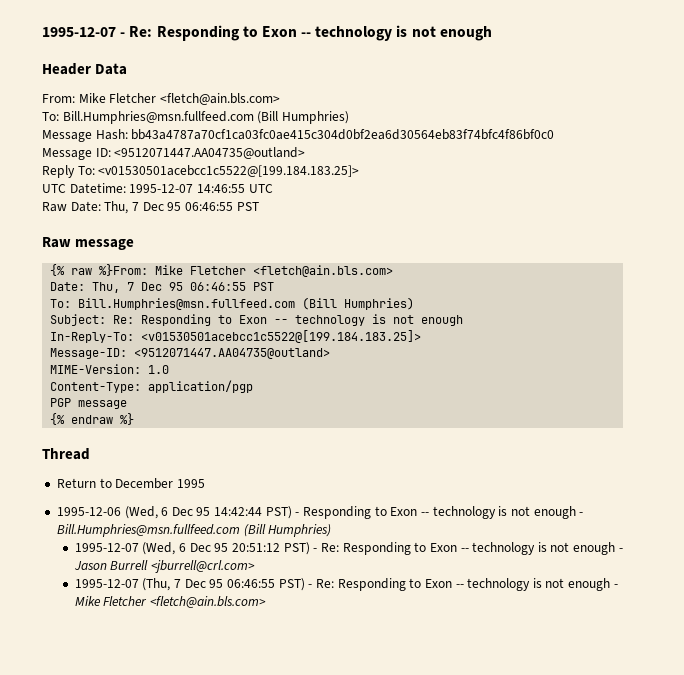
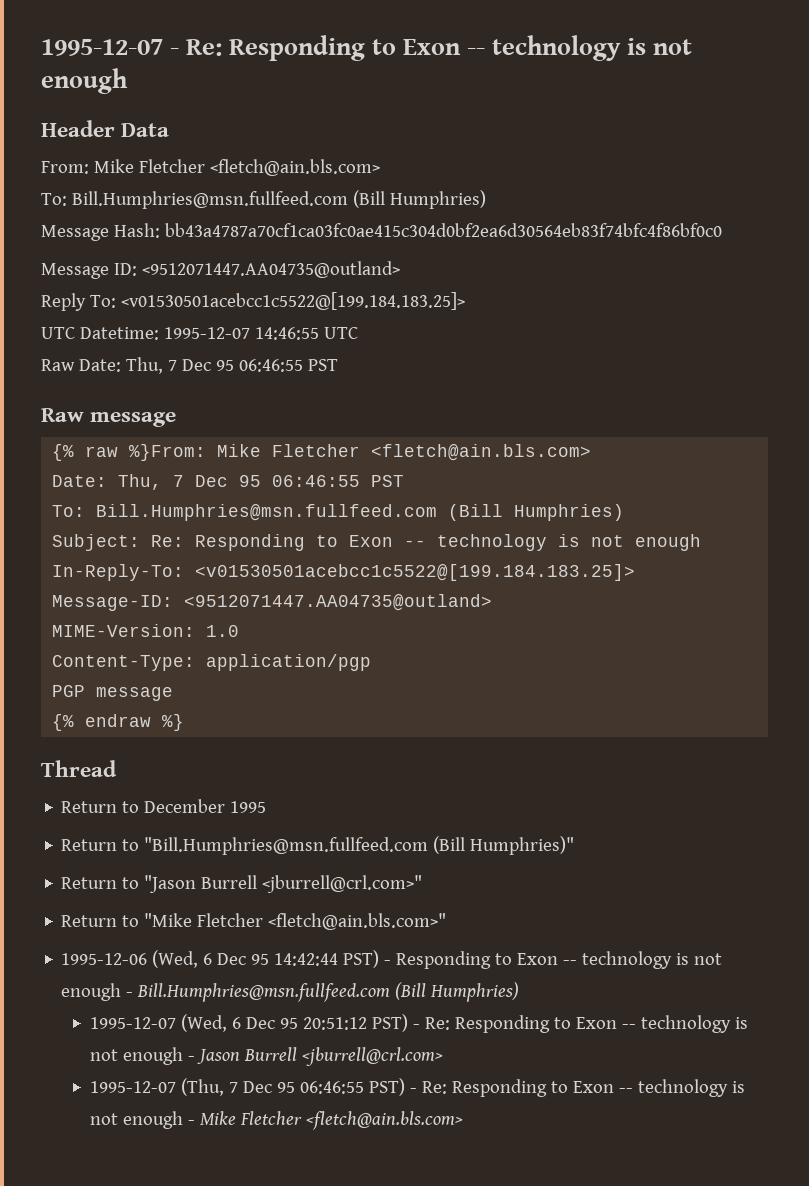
(205, 483) none -> [61,836,575,855] [61,875,423,893] [61,913,447,930] // Return to "Bill.Humphries@msn.fullfeed.com (Bill Humphries)" // Return to "Jason Burrell <jburrell@crl.com>" // Return to "Mike Fletcher <fletch@ain.bls.com>"

